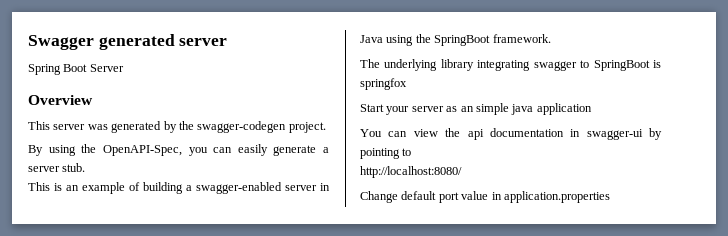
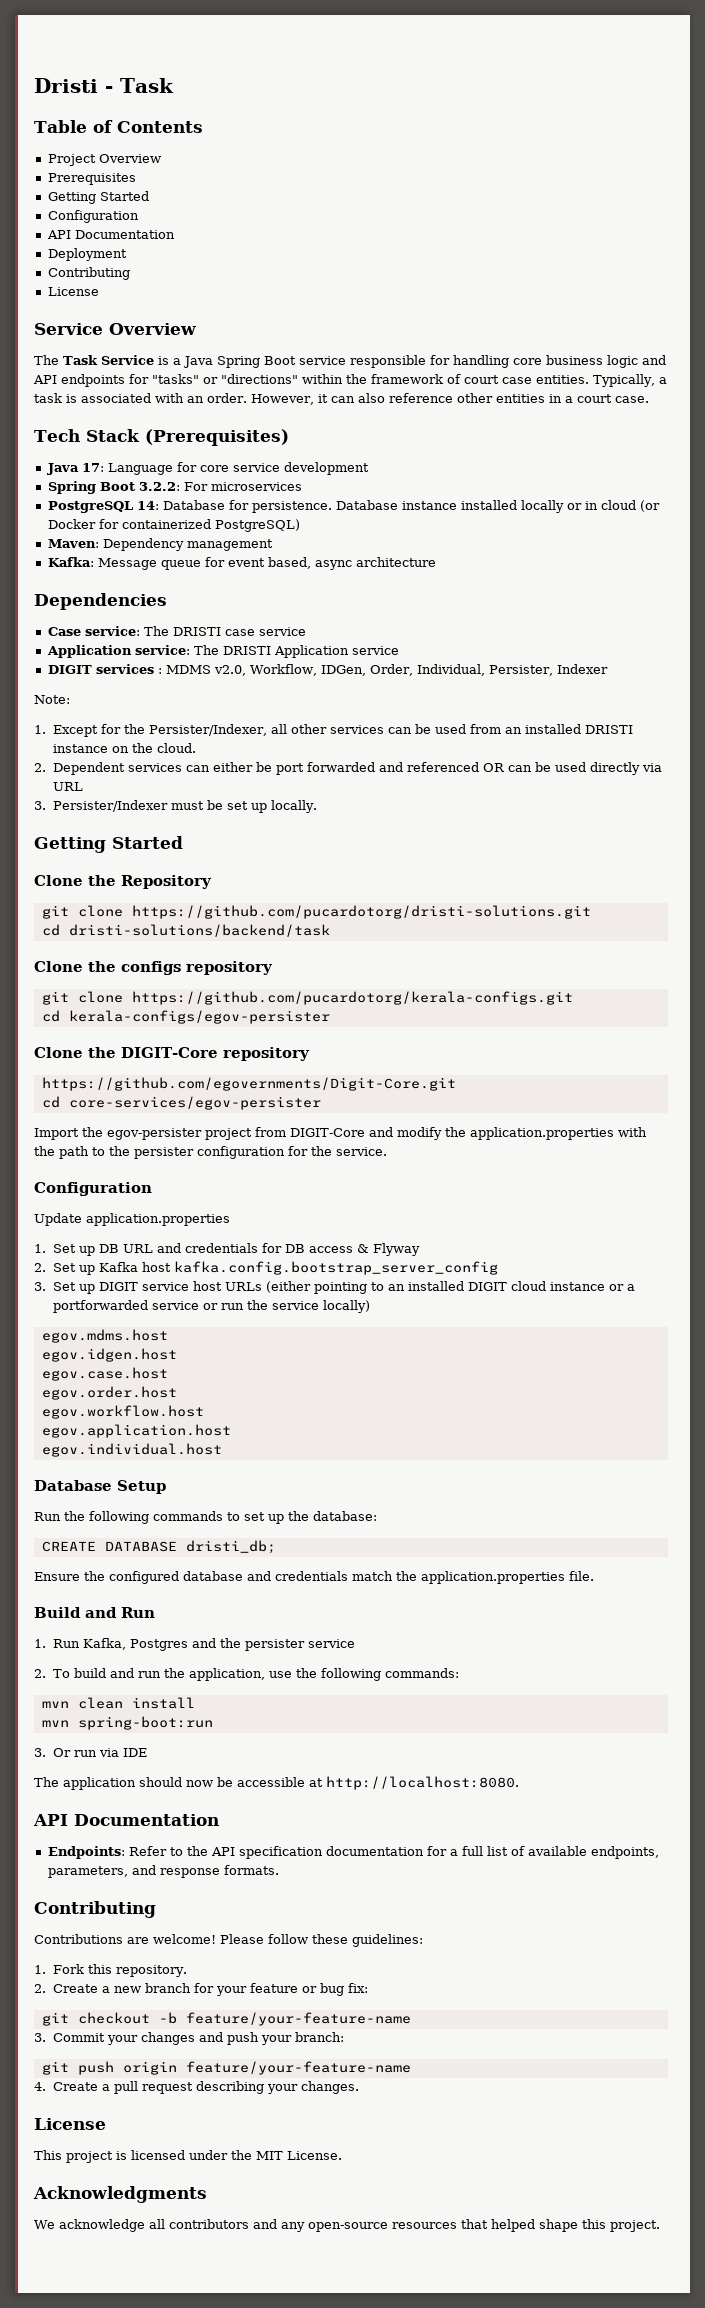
[28,34,228,50] [28,64,124,75] [28,95,93,105] [28,121,326,133] [28,144,329,156] [28,163,86,172] [28,182,330,194] [360,34,551,46] [360,59,661,71] [360,78,407,90] [360,103,592,115] [360,128,662,140] [360,148,412,159] [360,166,462,178] [360,191,610,203] Swagger generated server // Spring Boot Server // Overview // This server was generated by the swagger-codegen project. // By using the OpenAPI-Spec, you can easily generate a server stub. // This is an example of building a swagger-enabled server in Java using the SpringBoot framework. // The underlying library integrating swagger to SpringBoot is springfox // Start your server as an simple java application // You can view the api documentation in swagger-ui by pointing to // http://localhost:8080/ // Change default port value in application.properties -> [34,78,174,93] [34,120,203,133] [47,154,161,166] [47,173,136,185] [47,191,149,204] [47,210,139,223] [46,230,175,239] [47,248,127,261] [47,267,130,280] [47,287,99,296] [34,323,196,335] [34,355,666,368] [33,374,667,387] [34,393,649,405] [34,429,289,446] [46,462,369,475] [47,481,302,494] [47,500,660,513] [47,519,300,532] [47,538,273,551] [47,557,436,570] [34,593,167,610] [47,626,306,636] [46,645,399,658] [47,664,608,676] [34,695,70,704] [34,724,634,737] [53,743,197,753] [34,762,663,775] [53,782,84,791] [34,800,318,813] [34,836,183,853] [34,875,212,889] [41,905,591,919] [41,924,330,937] [34,961,273,975] [41,991,573,1005] [41,1010,330,1024] [34,1047,310,1061] [41,1077,456,1091] [41,1096,321,1110] [34,1127,647,1140] [34,1146,387,1159] [34,1182,152,1196] [34,1213,230,1226] [34,1243,421,1256] [34,1261,499,1275] [34,1281,636,1294] [53,1300,371,1313] [41,1329,168,1343] [41,1348,177,1362] [41,1367,168,1381] [41,1386,177,1400] [41,1405,204,1419] [41,1424,231,1438] [41,1443,222,1457] [34,1480,166,1494] [34,1511,377,1524] [41,1540,276,1554] [34,1571,594,1584] [34,1607,155,1618] [34,1638,356,1651] [34,1668,460,1681] [41,1697,195,1709] [41,1716,213,1730] [34,1748,148,1757] [34,1776,519,1790] [33,1814,219,1826] [47,1846,659,1859] [47,1865,279,1878] [34,1901,156,1918] [34,1934,423,1947] [34,1964,188,1977] [34,1983,369,1996] [41,2012,411,2026] [34,2032,345,2045] [41,2061,411,2075] [34,2081,360,2094] [34,2118,106,2130] [34,2150,342,2163] [33,2186,207,2203] [34,2219,660,2232] Dristi - Task // Table of Contents // Project Overview // Prerequisites // Getting Started // Configuration // API Documentation // Deployment // Contributing // License // Service Overview // The Task Service is a Java Spring Boot service responsible for handling core business logic and API endpoints for "tasks" or "directions" within the framework of court case entities. Typically, a task is associated with an order. However, it can also reference other entities in a court case. // Tech Stack (Prerequisites) // Java 17: Language for core service development // Spring Boot 3.2.2: For microservices // PostgreSQL 14: Database for persistence. Database instance installed locally or in cloud (or Docker for containerized PostgreSQL) // Maven: Dependency management // Kafka: Message queue for event based, async architecture // Dependencies // Case service: The DRISTI case service // Application service: The DRISTI Application service // DIGIT services : MDMS v2.0, Workflow, IDGen, Order, Individual, Persister, Indexer // Note: // 1. Except for the Persister/Indexer, all other services can be used from an installed DRISTI instance on the cloud. // 2. Dependent services can either be port forwarded and referenced OR can be used directly via URL // 3. Persister/Indexer must be set up locally. // Getting Started // Clone the Repository // git clone https://github.com/pucardotorg/dristi-solutions.git // cd dristi-solutions/backend/task // Clone the configs repository // git clone https://github.com/pucardotorg/kerala-configs.git // cd kerala-configs/egov-persister // Clone the DIGIT-Core repository // https://github.com/egovernments/Digit-Core.git // cd core-services/egov-persister // Import the egov-persister project from DIGIT-Core and modify the application.properties with the path to the persister configuration for the service. // Configuration // Update application.properties // 1. Set up DB URL and credentials for DB access & Flyway // 2. Set up Kafka host kafka.config.bootstrap_server_config // 3. Set up DIGIT service host URLs (either pointing to an installed DIGIT cloud instance or a portforwarded service or run the service locally) // egov.mdms.host // egov.idgen.host // egov.case.host // egov.order.host // egov.workflow.host // egov.application.host // egov.individual.host // Database Setup // Run the following commands to set up the database: // CREATE DATABASE dristi_db; // Ensure the configured database and credentials match the application.properties file. // Build and Run // 1. Run Kafka, Postgres and the persister service // 2. To build and run the application, use the following commands: // mvn clean install // mvn spring-boot:run // 3. Or run via IDE // The application should now be accessible at http://localhost:8080. // API Documentation // Endpoints: Refer to the API specification documentation for a full list of available endpoints, parameters, and response formats. // Contributing // Contributions are welcome! Please follow these guidelines: // 1. Fork this repository. // 2. Create a new branch for your feature or bug fix: // git checkout -b feature/your-feature-name // 3. Commit your changes and push your branch: // git push origin feature/your-feature-name // 4. Create a pull request describing your changes. // License // This project is licensed under the MIT License. // Acknowledgments // We acknowledge all contributors and any open-source resources that helped shape this project.

